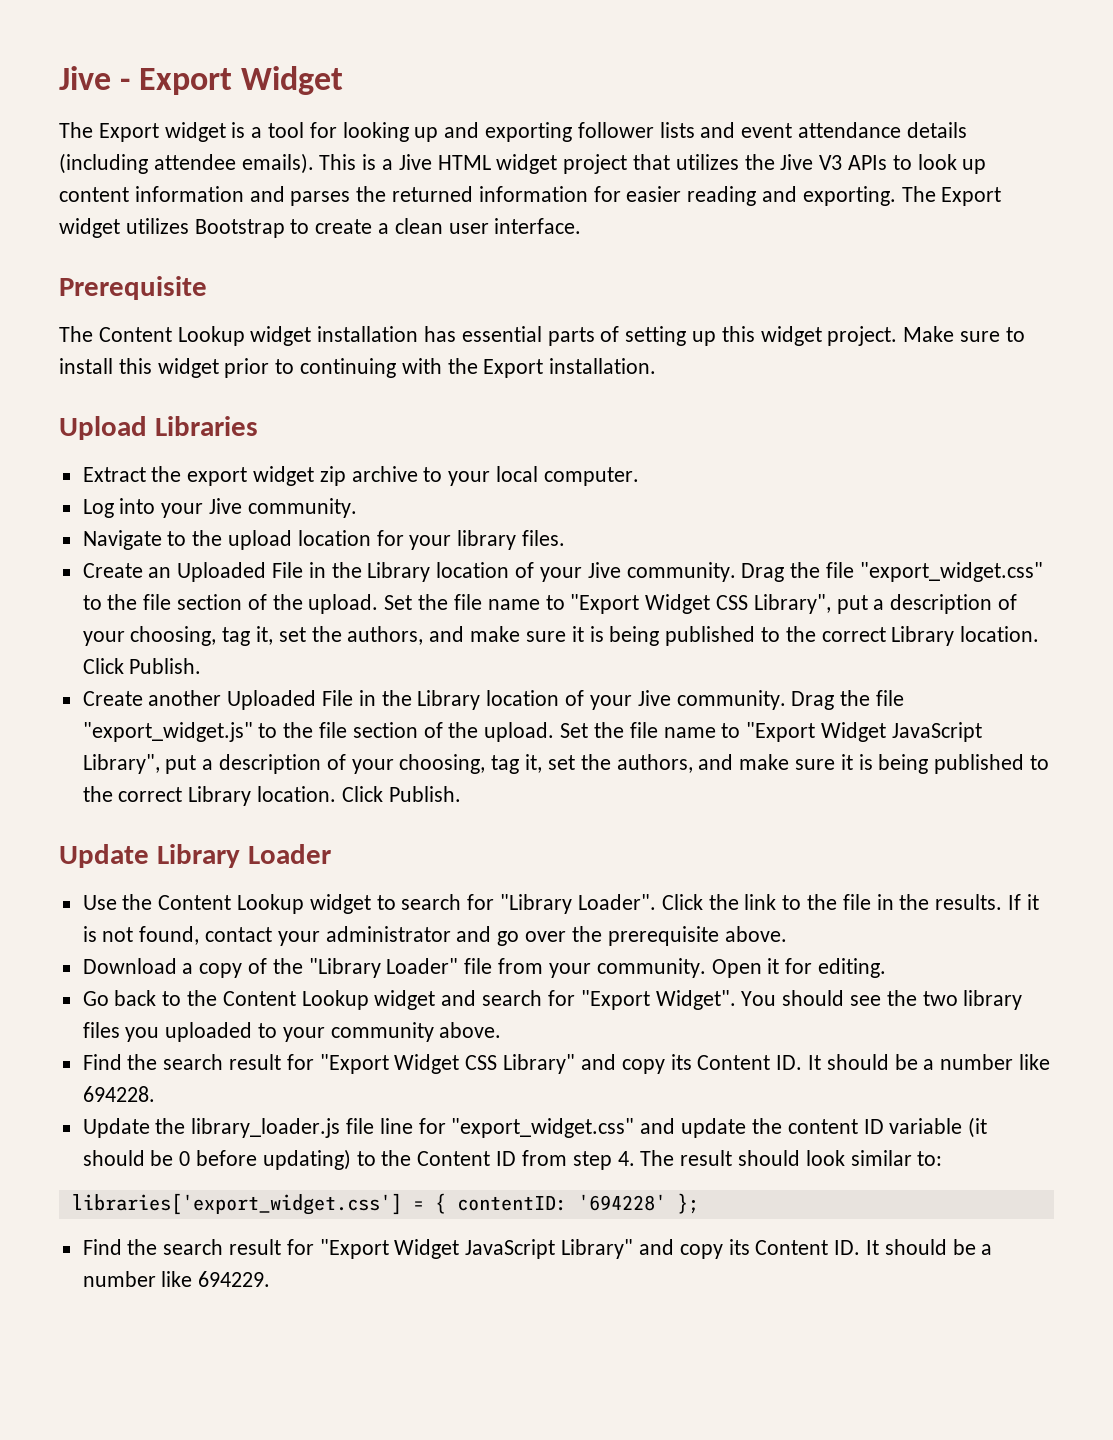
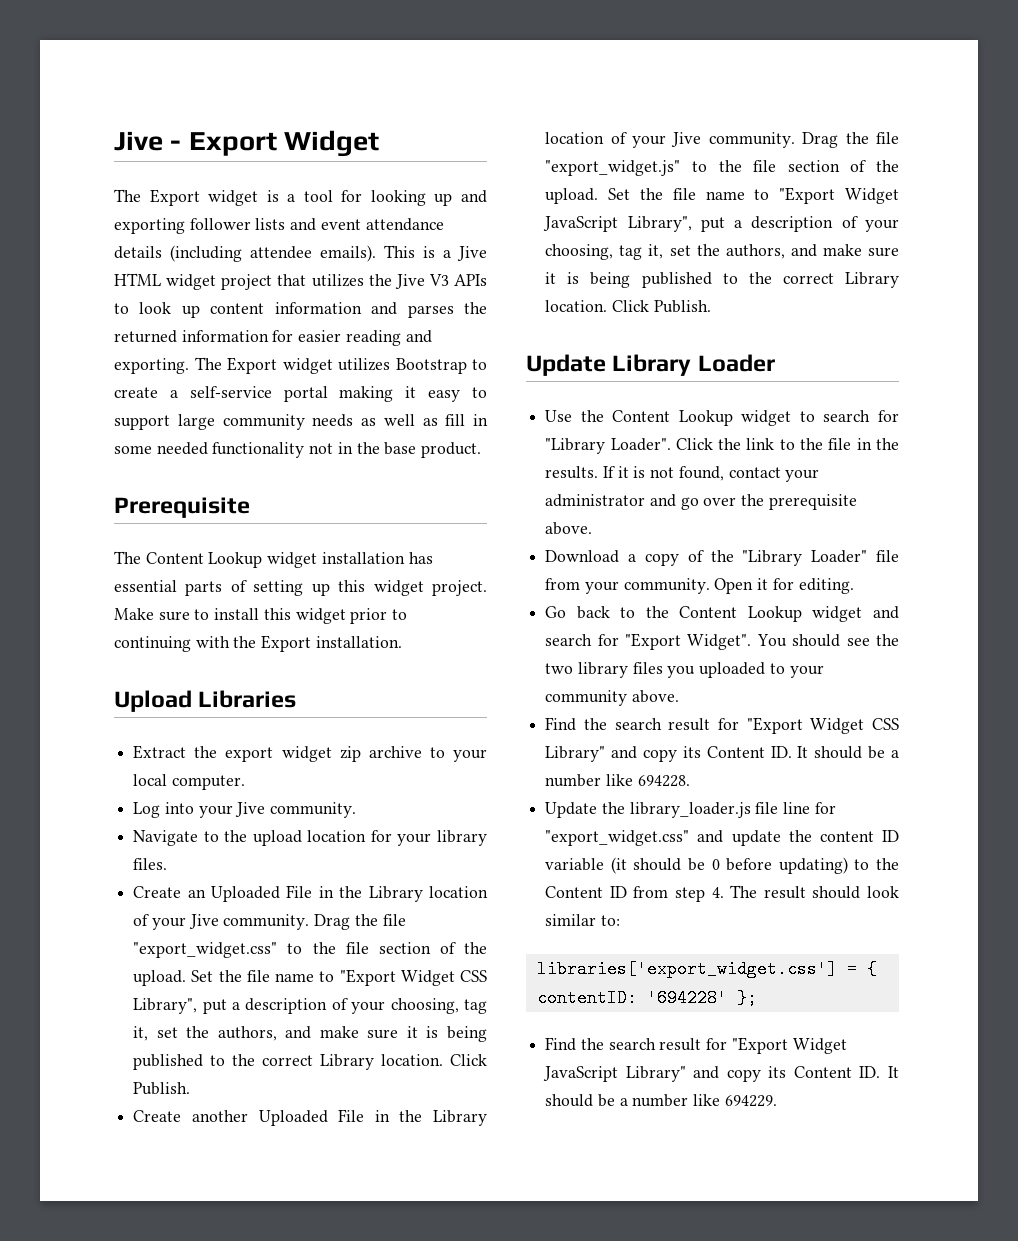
[394,218,582,234] clean user interface. -> [189,386,487,402] [114,414,488,430] [114,442,482,458] self-service portal making it easy to support large community needs as well as fill in some needed functionality not in the base product.

